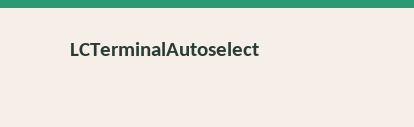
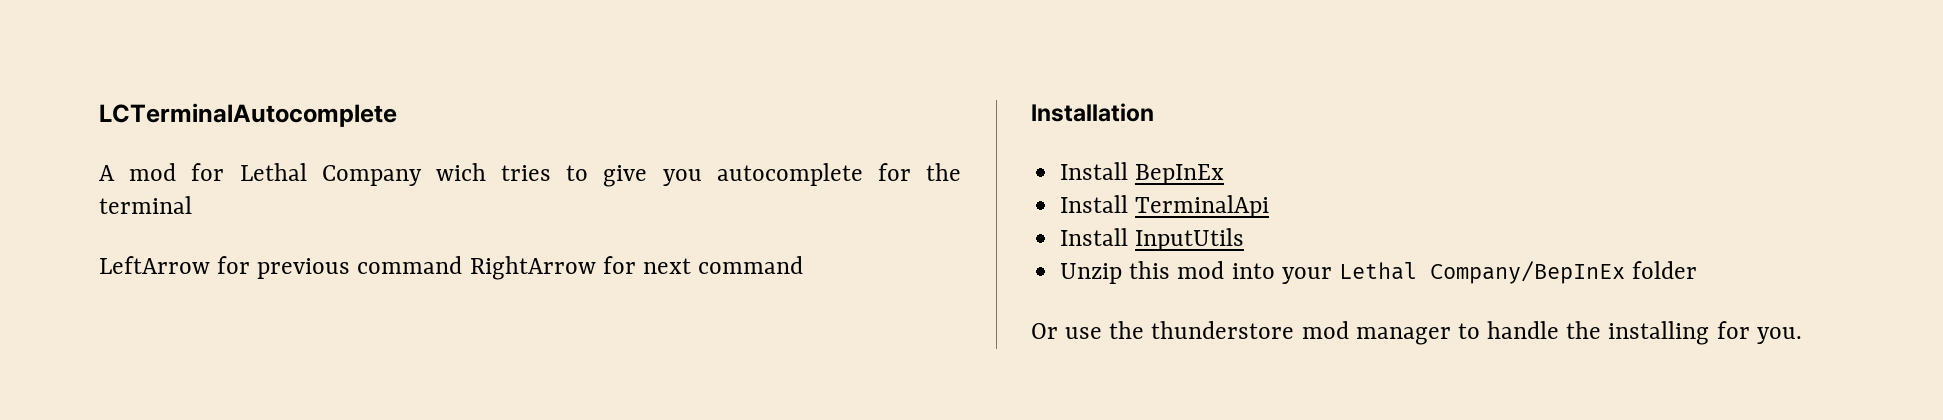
[70,42,259,56] LCTerminalAutoselect -> [99,103,397,127] [99,163,961,187] [99,196,192,214] [99,256,804,280] [1031,103,1154,122] [1060,162,1225,185] [1060,195,1270,218] [1060,228,1245,251] [1060,261,1698,284] [1031,321,1802,345] LCTerminalAutocomplete // A mod for Lethal Company wich tries to give you autocomplete for the terminal // LeftArrow for previous command RightArrow for next command // Installation // Install BepInEx // Install TerminalApi // Install InputUtils // Unzip this mod into your Lethal Company/BepInEx folder // Or use the thunderstore mod manager to handle the installing for you.

